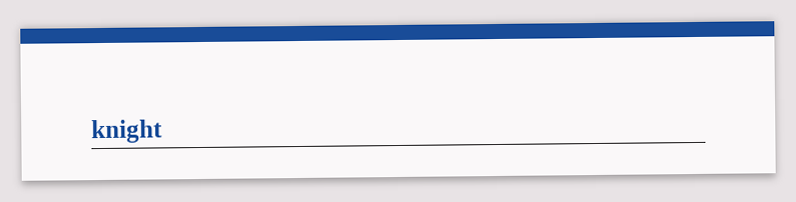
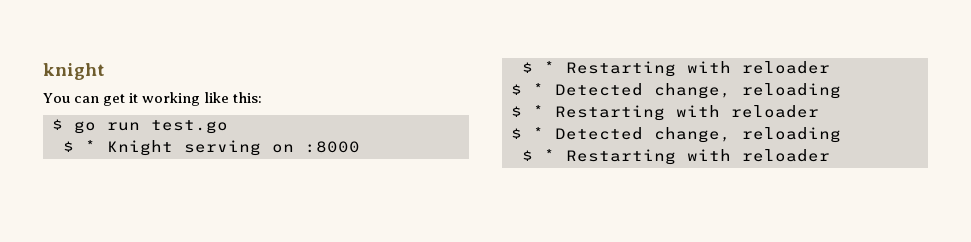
(163, 131) none -> [43,92,263,106] [52,119,228,134] [63,140,360,156] [522,61,830,77] [511,83,841,99] [511,105,819,121] [511,127,841,143] [522,149,830,165] // You can get it working like this: // $ go run test.go // $ * Knight serving on :8000 // $ * Restarting with reloader // $ * Detected change, reloading // $ * Restarting with reloader // $ * Detected change, reloading // $ * Restarting with reloader

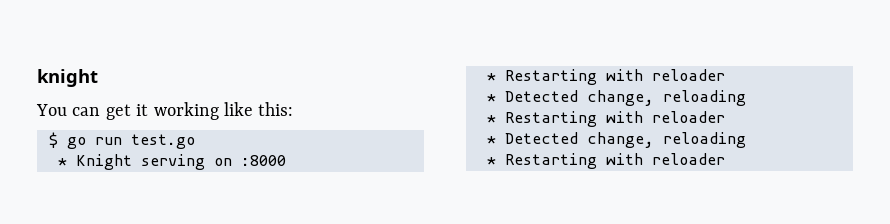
[63,141,74,152] $ -> (195, 141) none
[522,61,830,77] [511,83,841,99] [511,105,819,121] [511,127,841,143] [522,150,533,161] $ * Restarting with reloader // $ * Detected change, reloading // $ * Restarting with reloader // $ * Detected change, reloading // $ -> [487,69,725,85] [487,90,746,106] [487,111,725,127] [487,132,746,148] * Restarting with reloader // * Detected change, reloading // * Restarting with reloader // * Detected change, reloading //

